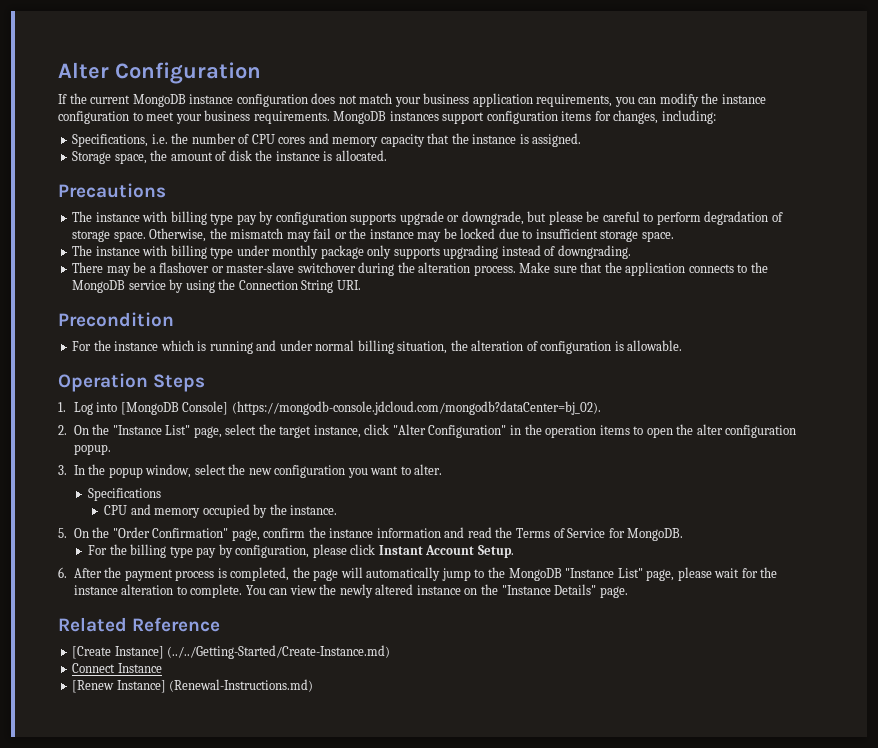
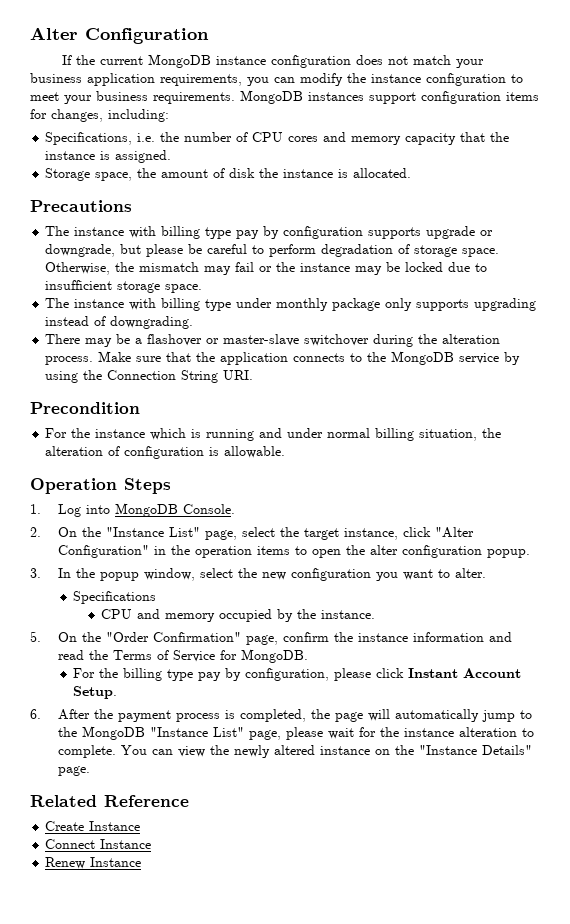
[120,401,601,415] [MongoDB Console] (https://mongodb-console.jdcloud.com/mongodb?dataCenter=bj_02). -> [114,503,235,517] MongoDB Console.
[72,645,391,659] [Create Instance] (../../Getting-Started/Create-Instance.md) -> [45,821,141,831] Create Instance
[72,679,314,693] [Renew Instance] (Renewal-Instructions.md) -> [45,857,142,869] Renew Instance

